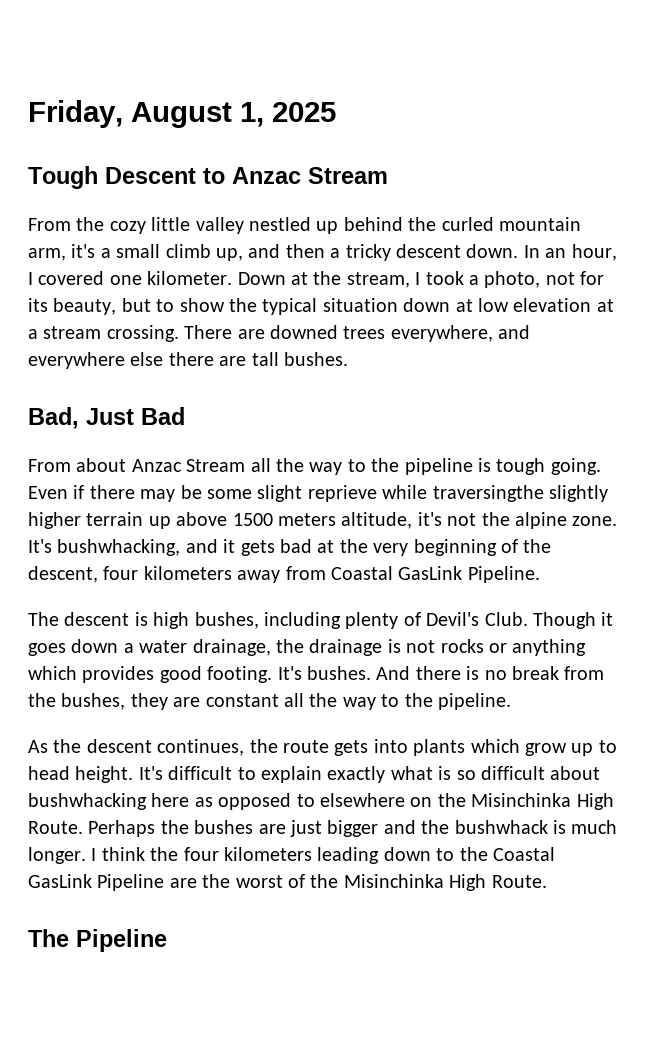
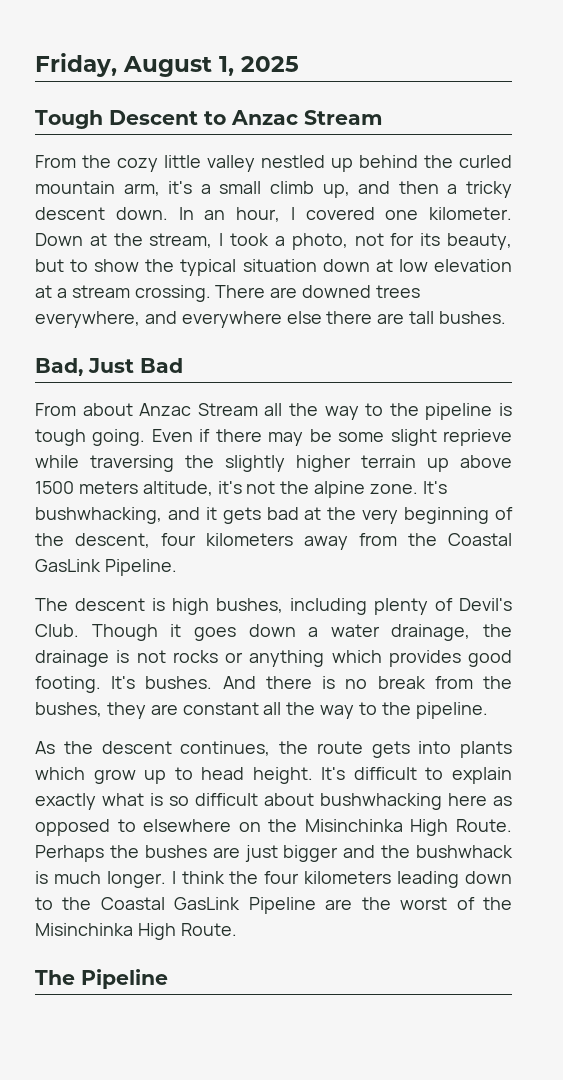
[432,485,544,502] traversingthe -> [90,455,214,472] traversing the
(326, 573) none -> [408,533,437,546] the

